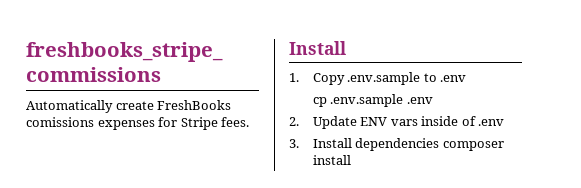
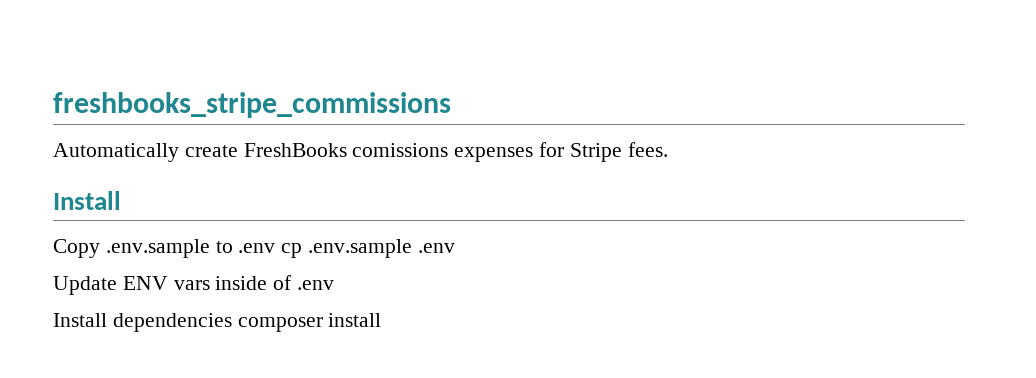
[289,73,299,82] 1. -> (121, 200) none
(467, 78) // -> (276, 248) none
[289,117,299,126] 2. -> (455, 248) none
[289,139,299,148] 3. -> (335, 285) none

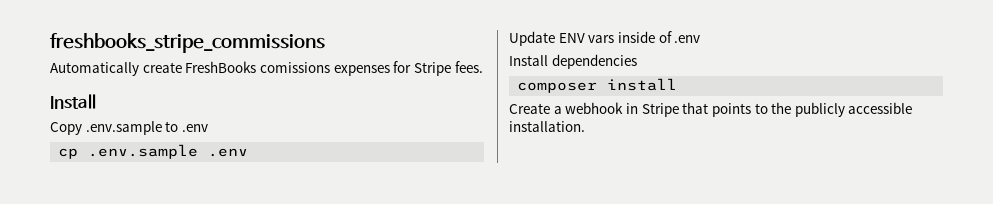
(276, 248) none -> (208, 128) //
(232, 322) none -> (637, 61) //
(382, 320) none -> [509,102,913,117] [509,121,585,132] // Create a webhook in Stripe that points to the publicly accessible installation.

